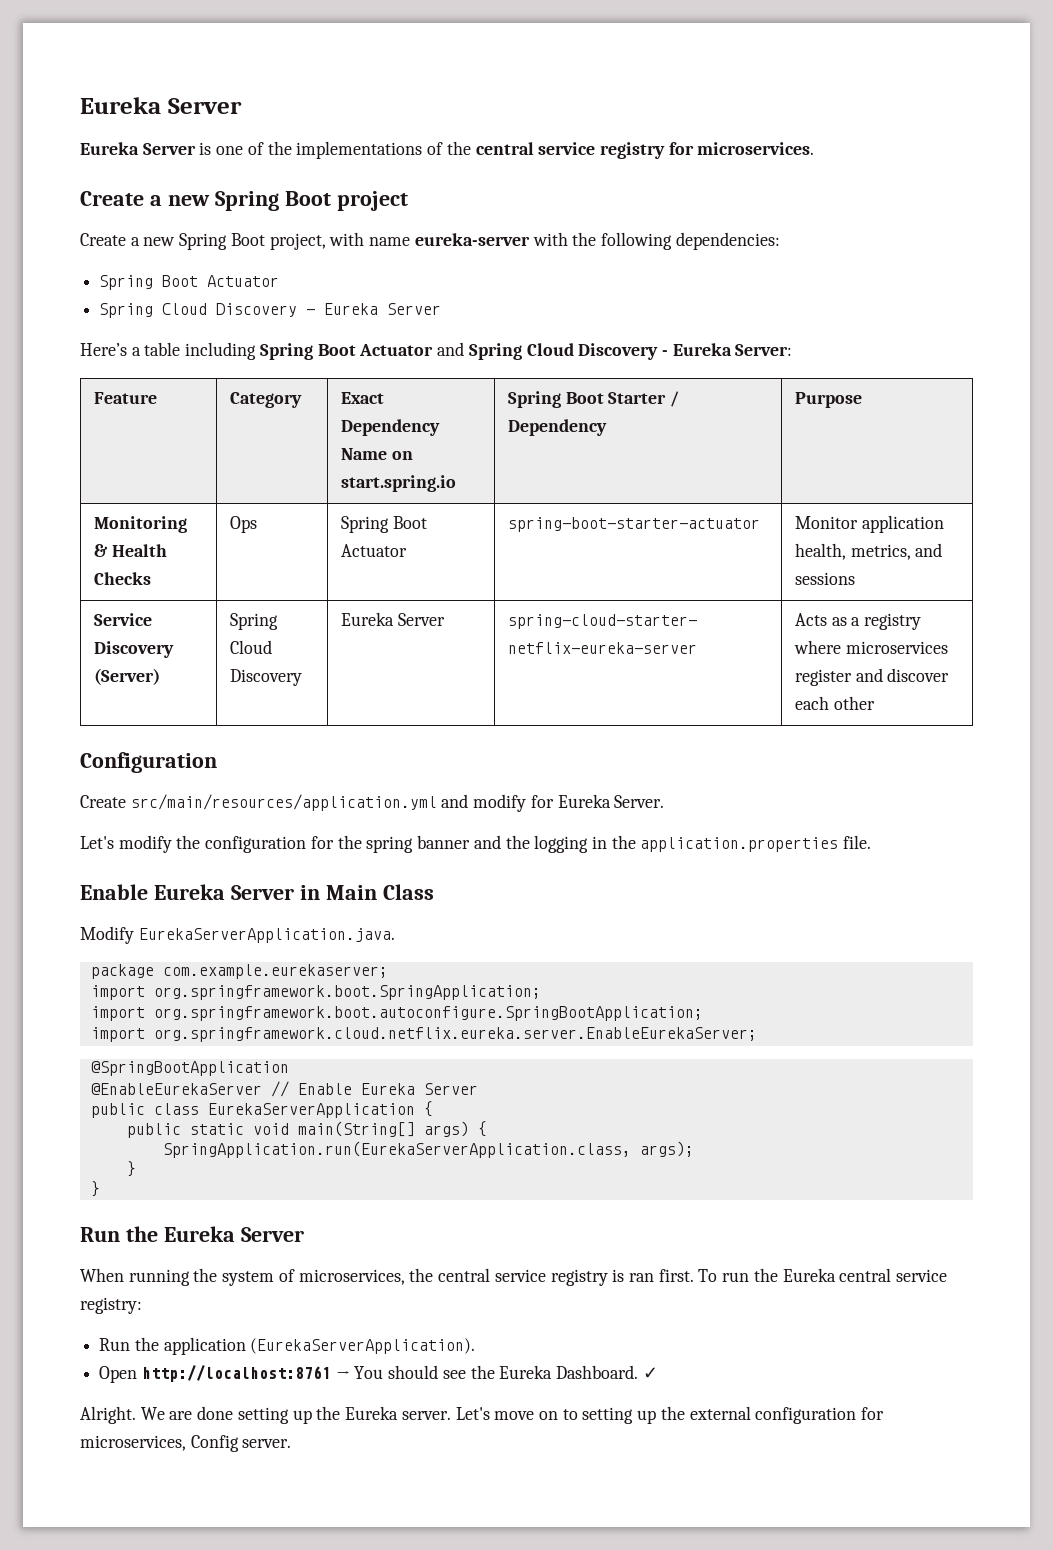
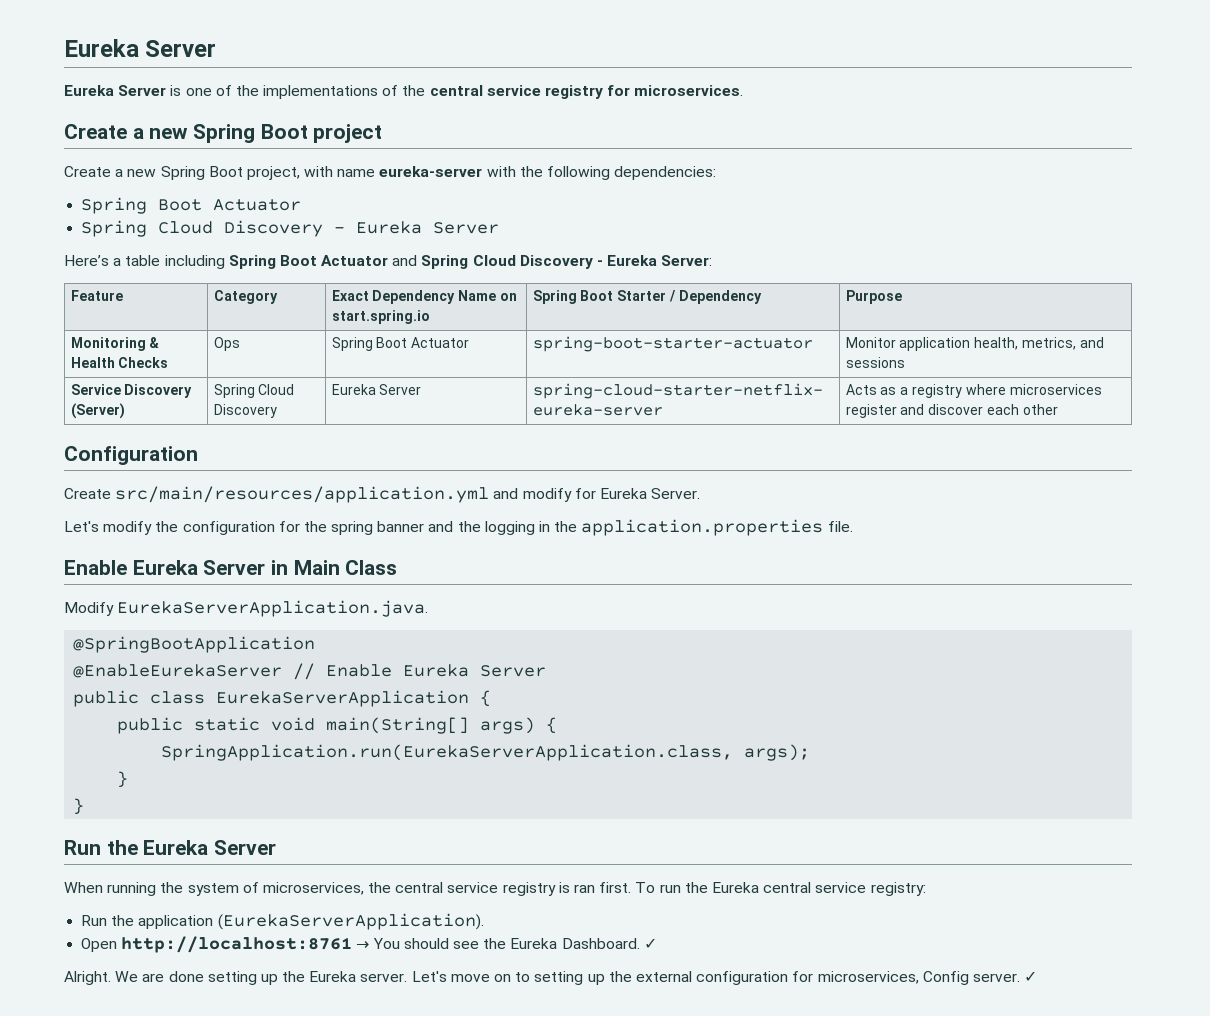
[90,964,388,979] [90,985,541,1000] [90,1006,703,1021] [90,1027,757,1042] // package com.example.eurekaserver; // import org.springframework.boot.SpringApplication; // import org.springframework.boot.autoconfigure.SpringBootApplication; // import org.springframework.cloud.netflix.eureka.server.EnableEurekaServer; -> (429, 608) none
(292, 1443) none -> [1024,971,1038,982] ✓

